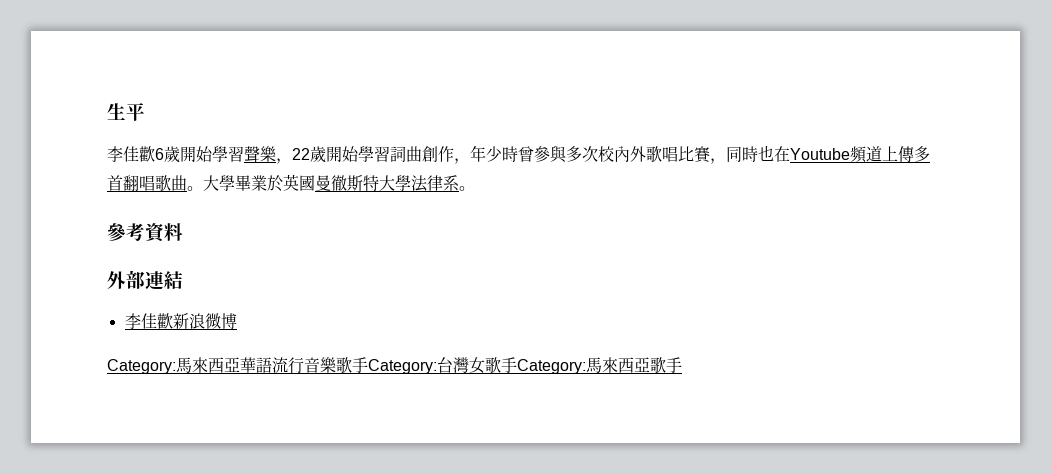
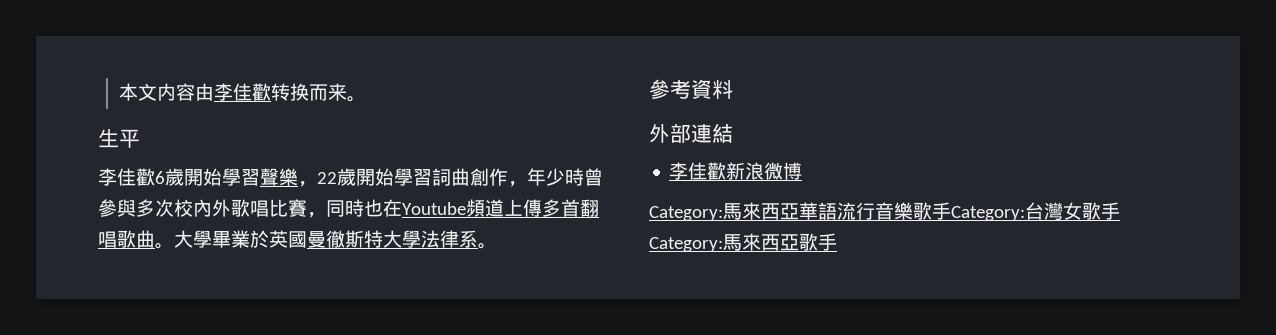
(107, 111) none -> [118,83,366,102] 本文内容由李佳歡转换而来。 //

